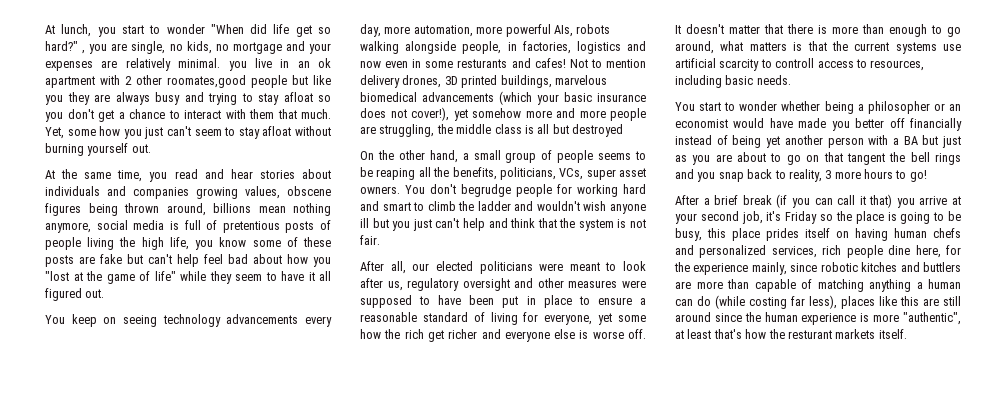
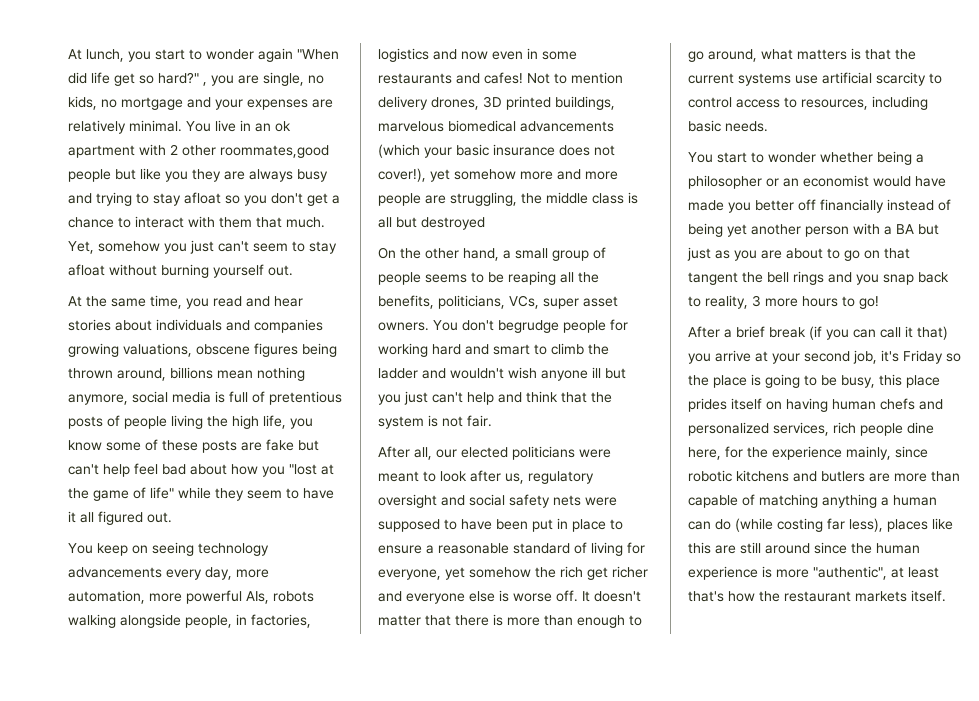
(205, 29) none -> [258,48,293,62] again
[228,61,247,71] you -> [186,121,211,132] You
[167,75,246,88] roomates,good -> [220,145,329,158] roommates,good
[67,126,121,136] some how -> [98,241,160,252] somehow
[245,186,280,199] values, -> [123,343,192,357] valuations,
[457,59,508,68] resturants -> [378,73,452,84] restaurants
[537,278,618,288] other measures -> [469,494,581,508] social safety nets
[618,315,646,322] [360,329,381,339] some how -> [469,567,531,578] somehow
[775,58,815,68] controll -> [688,97,732,108] control
[861,262,961,272] kitches and buttlers -> [736,470,865,482] kitchens and butlers
[787,330,832,339] resturant -> [784,591,851,602] restaurant

